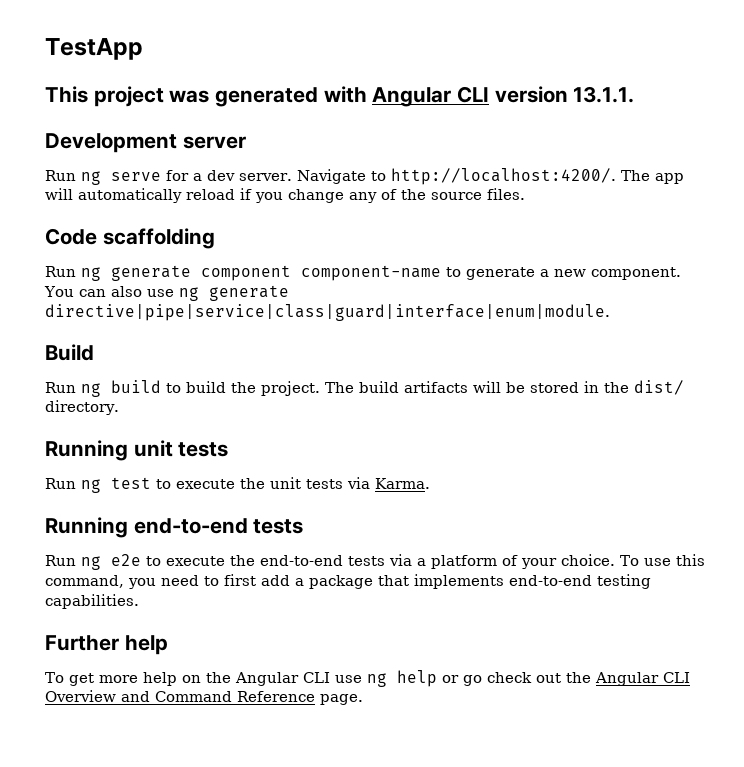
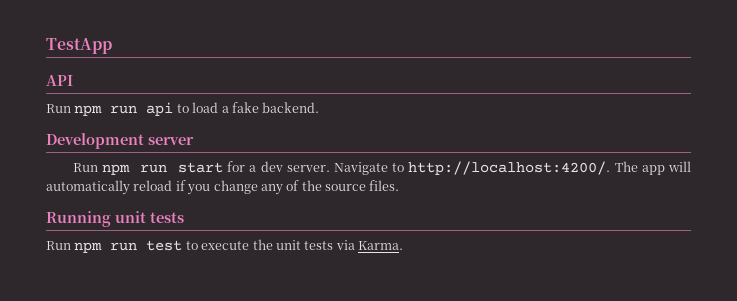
[45,86,635,107] This project was generated with Angular CLI version 13.1.1. -> [46,75,73,86] [46,102,320,116] API // Run npm run api to load a fake backend.
[81,171,161,185] ng serve -> [101,162,224,175] npm run start
[45,228,215,249] [45,265,681,281] [44,285,289,301] [45,304,610,321] [45,344,94,361] [45,380,684,397] [45,400,119,415] // Code scaffolding // Run ng generate component component-name to generate a new component. You can also use ng generate directive|pipe|service|class|guard|interface|enum|module. // Build // Run ng build to build the project. The build artifacts will be stored in the dist/ directory. -> (400, 185) none
[81,479,101,493] ng -> [74,242,138,253] npm run
[45,517,304,538] [45,554,705,570] [45,574,651,589] [45,594,139,609] [45,635,168,655] [45,670,690,687] [45,690,363,705] // Running end-to-end tests // Run ng e2e to execute the end-to-end tests via a platform of your choice. To use this command, you need to first add a package that implements end-to-end testing capabilities. // Further help // To get more help on the Angular CLI use ng help or go check out the Angular CLI Overview and Command Reference page. -> (403, 245) none

